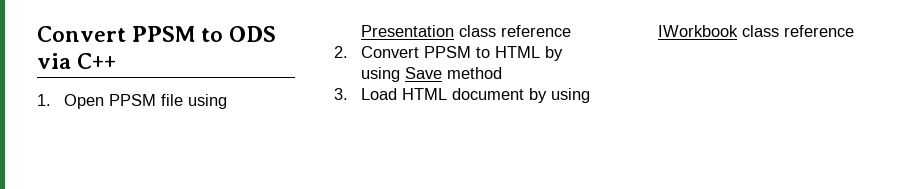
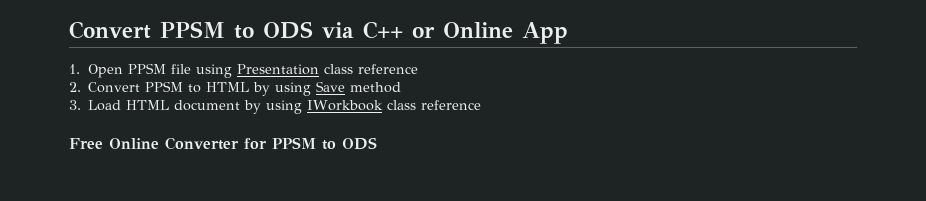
(117, 61) none -> [412,22,568,44] or Online App
(855, 31) none -> [69,137,377,150] // Free Online Converter for PPSM to ODS

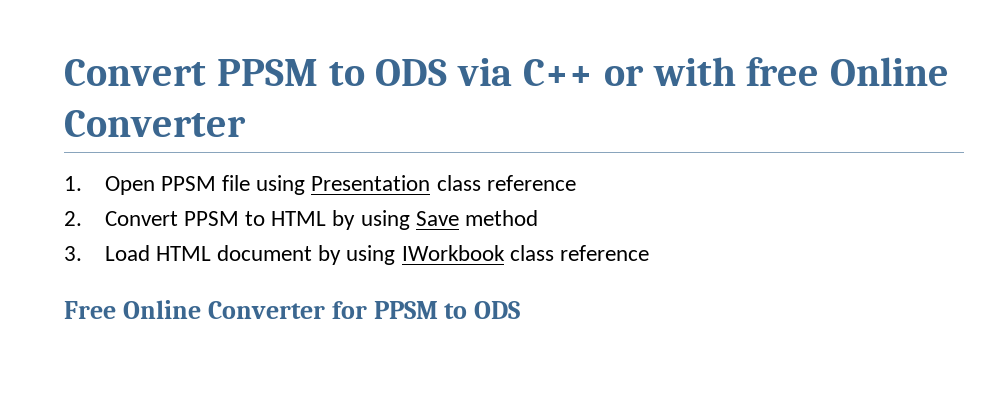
[443,22,568,44] Online App -> [652,57,950,86] [64,110,246,137] with free Online Converter

